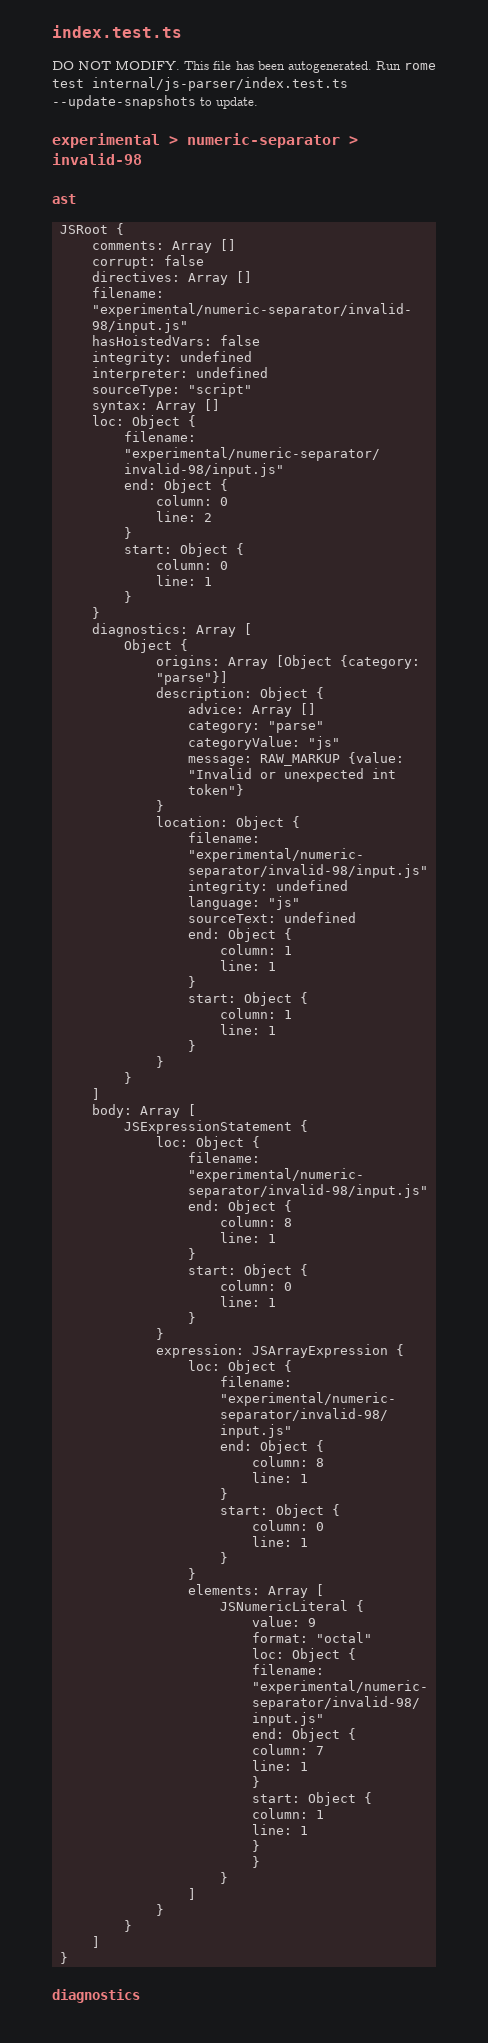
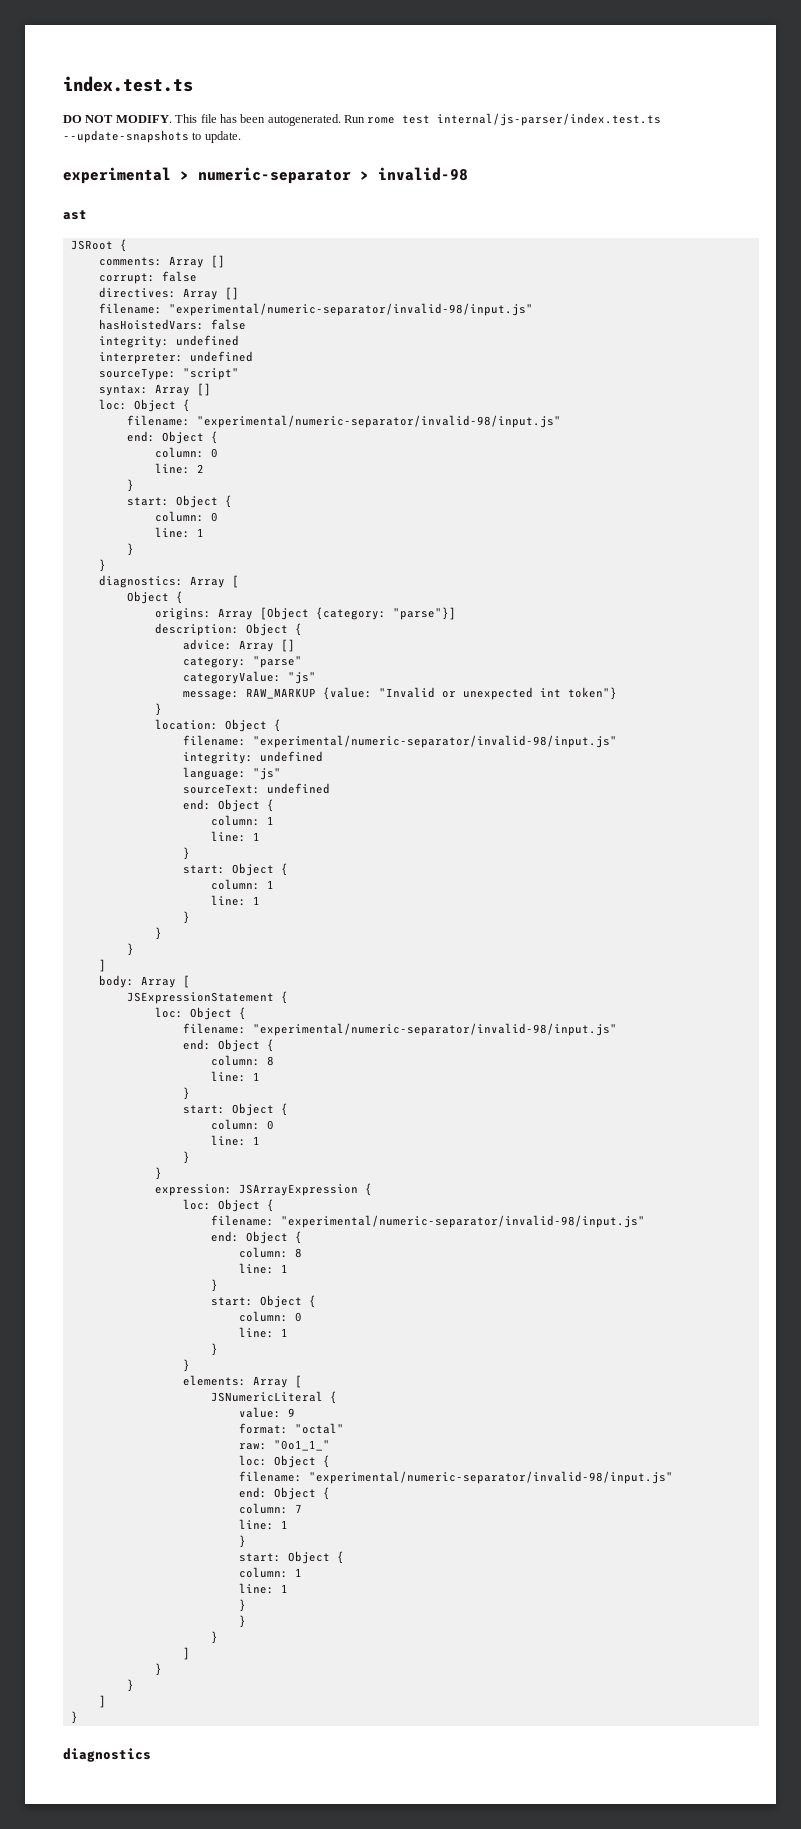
(372, 1637) none -> [238,1440,330,1451] // raw: "0o1_1_"

